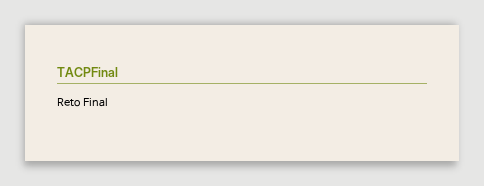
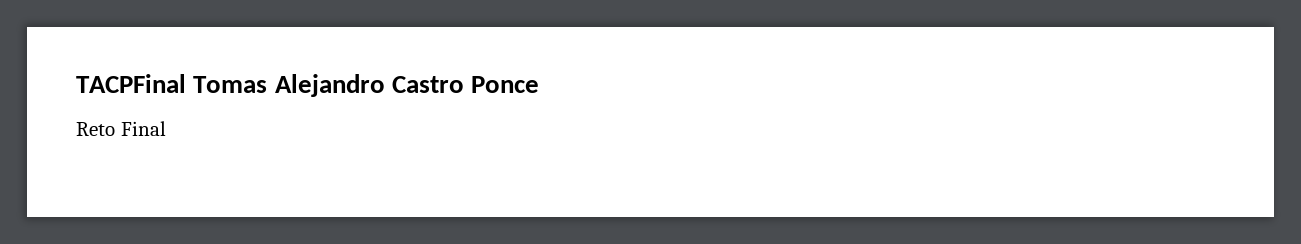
(118, 72) none -> [193,74,540,97] Tomas Alejandro Castro Ponce

